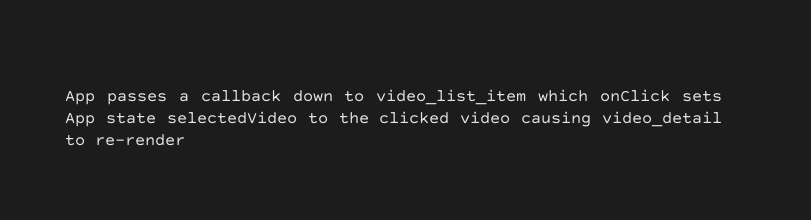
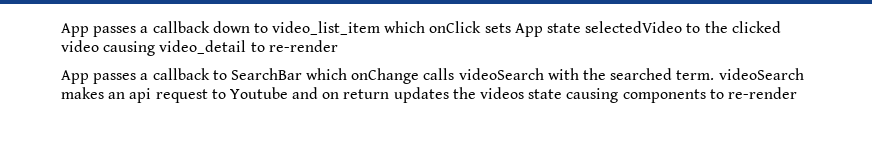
(185, 140) none -> [61,68,804,84] [61,87,797,103] // App passes a callback to SearchBar which onChange calls videoSearch with the searched term. videoSearch makes an api request to Youtube and on return updates the videos state causing components to re-render

